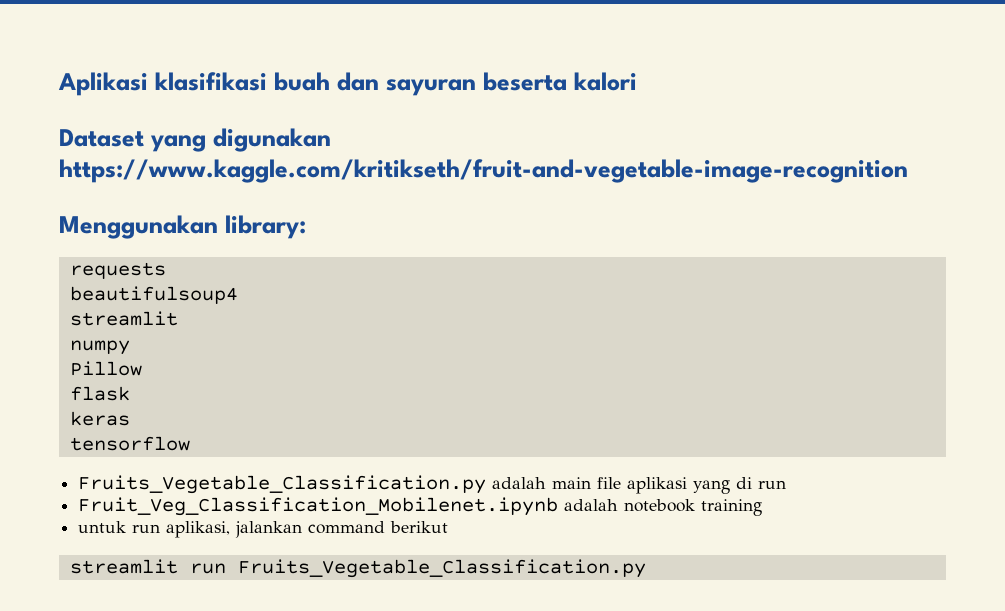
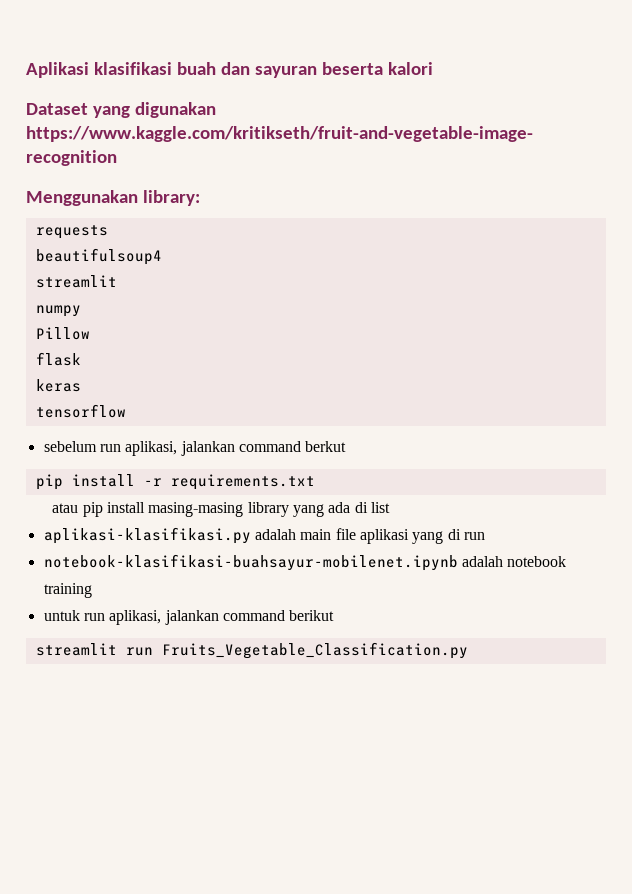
[78,475,487,494] Fruits_Vegetable_Classification.py -> [43,441,347,456] [35,474,315,490] [52,502,390,517] [43,527,251,544] sebelum run aplikasi, jalankan command berkut // pip install -r requirements.txt // atau pip install masing-masing library yang ada di list // aplikasi-klasifikasi.py
[78,497,559,516] Fruit_Veg_Classification_Mobilenet.ipynb -> [43,554,458,571] notebook-klasifikasi-buahsayur-mobilenet.ipynb

